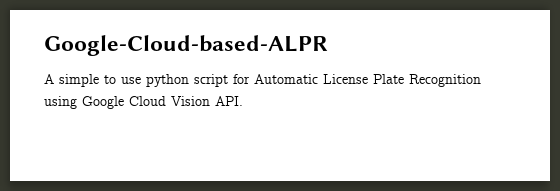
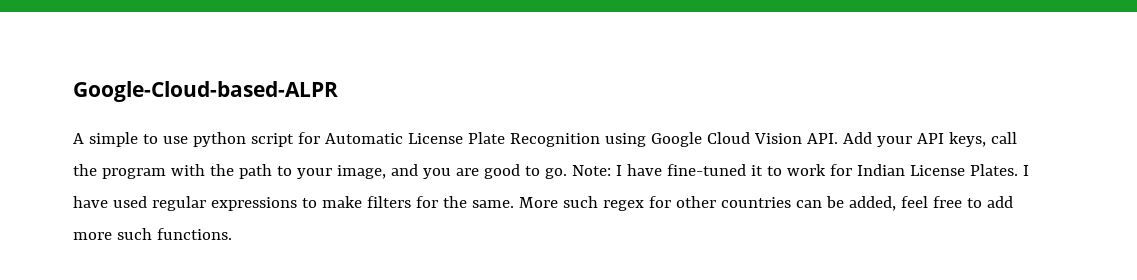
(243, 101) none -> [842,132,1017,147] [73,164,1029,179] [73,196,1013,211] [73,228,232,240] Add your API keys, call the program with the path to your image, and you are good to go. Note: I have fine-tuned it to work for Indian License Plates. I have used regular expressions to make filters for the same. More such regex for other countries can be added, feel free to add more such functions.

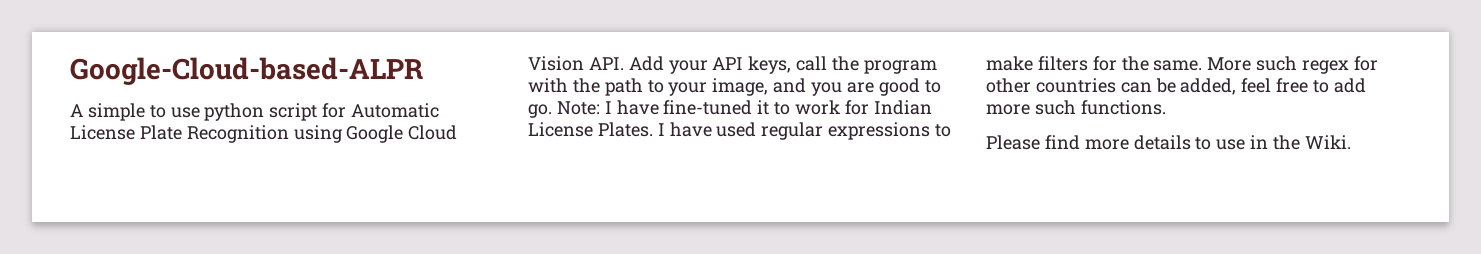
(232, 234) none -> [986,135,1351,150] // Please find more details to use in the Wiki.

